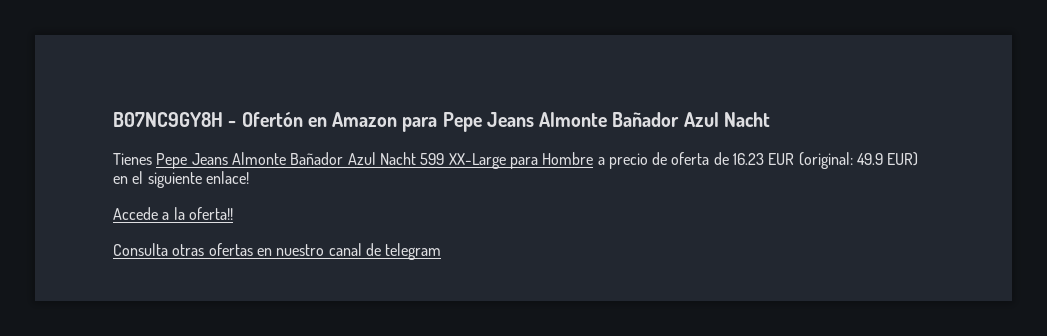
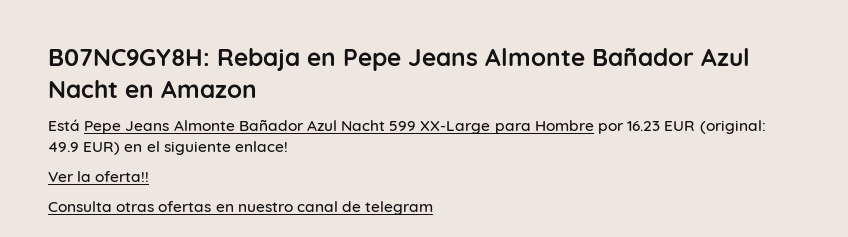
[113,112,770,132] [113,153,152,165] B07NC9GY8H - Ofertón en Amazon para Pepe Jeans Almonte Bañador Azul Nacht // Tienes -> [48,48,750,71] [48,80,257,98] [48,119,80,131] B07NC9GY8H: Rebaja en Pepe Jeans Almonte Bañador Azul Nacht en Amazon // Está
[597,152,729,169] a precio de oferta de -> [598,123,625,134] por
[113,207,170,220] Accede a -> [48,172,74,182] Ver

